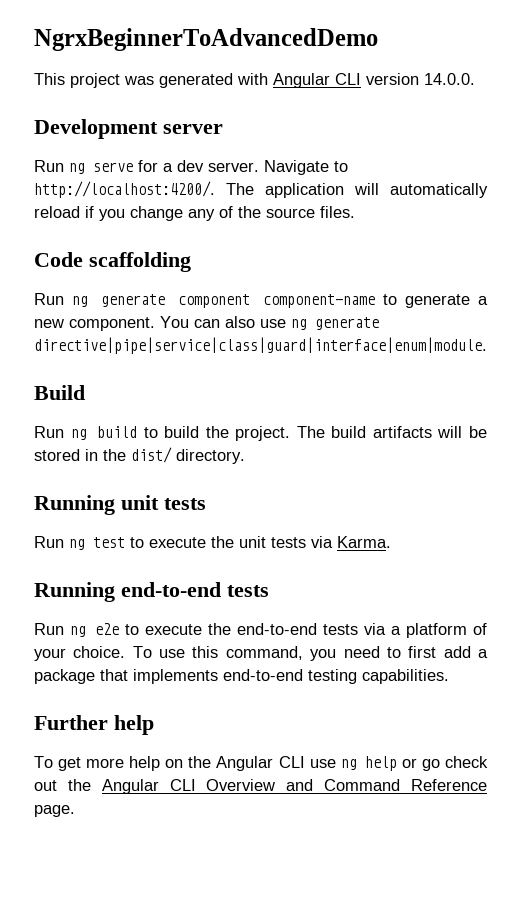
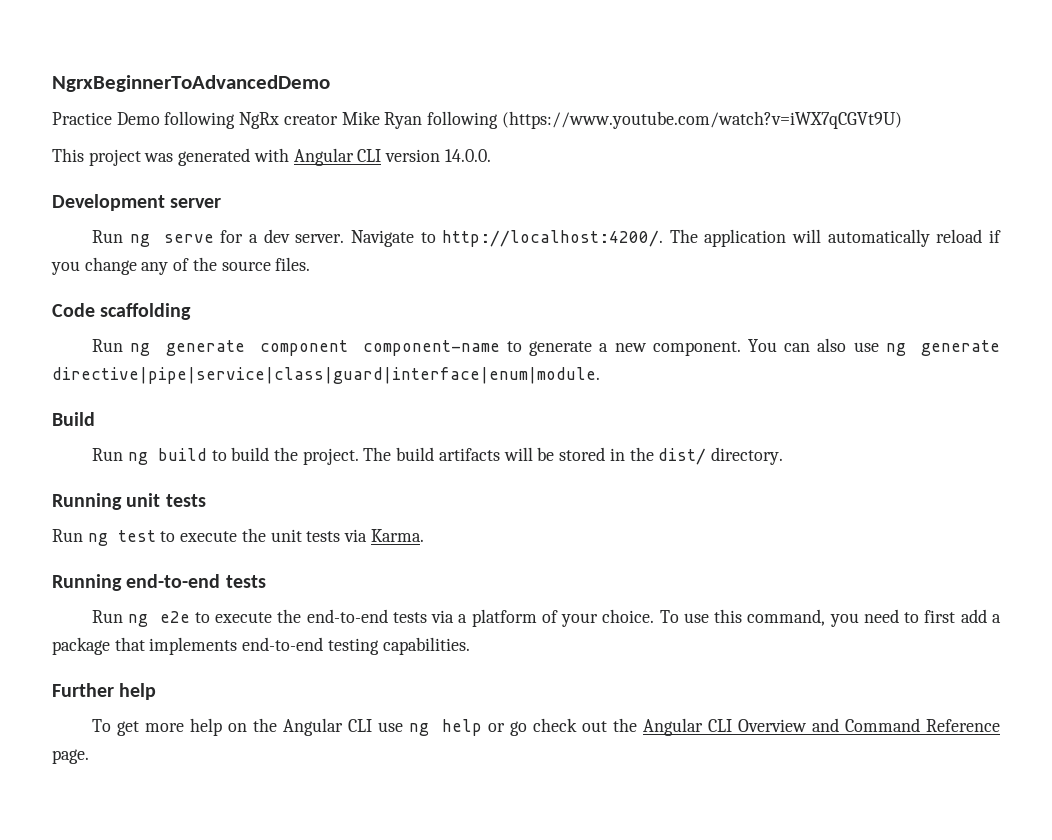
(378, 39) none -> [52,111,902,129] // Practice Demo following NgRx creator Mike Ryan following (https://www.youtube.com/watch?v=iWX7qCGVt9U)

